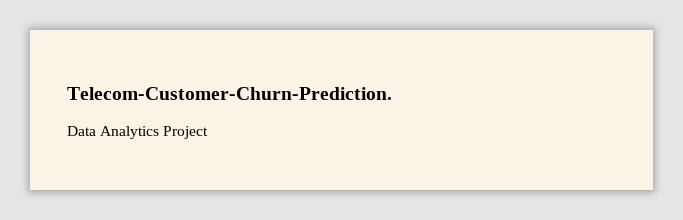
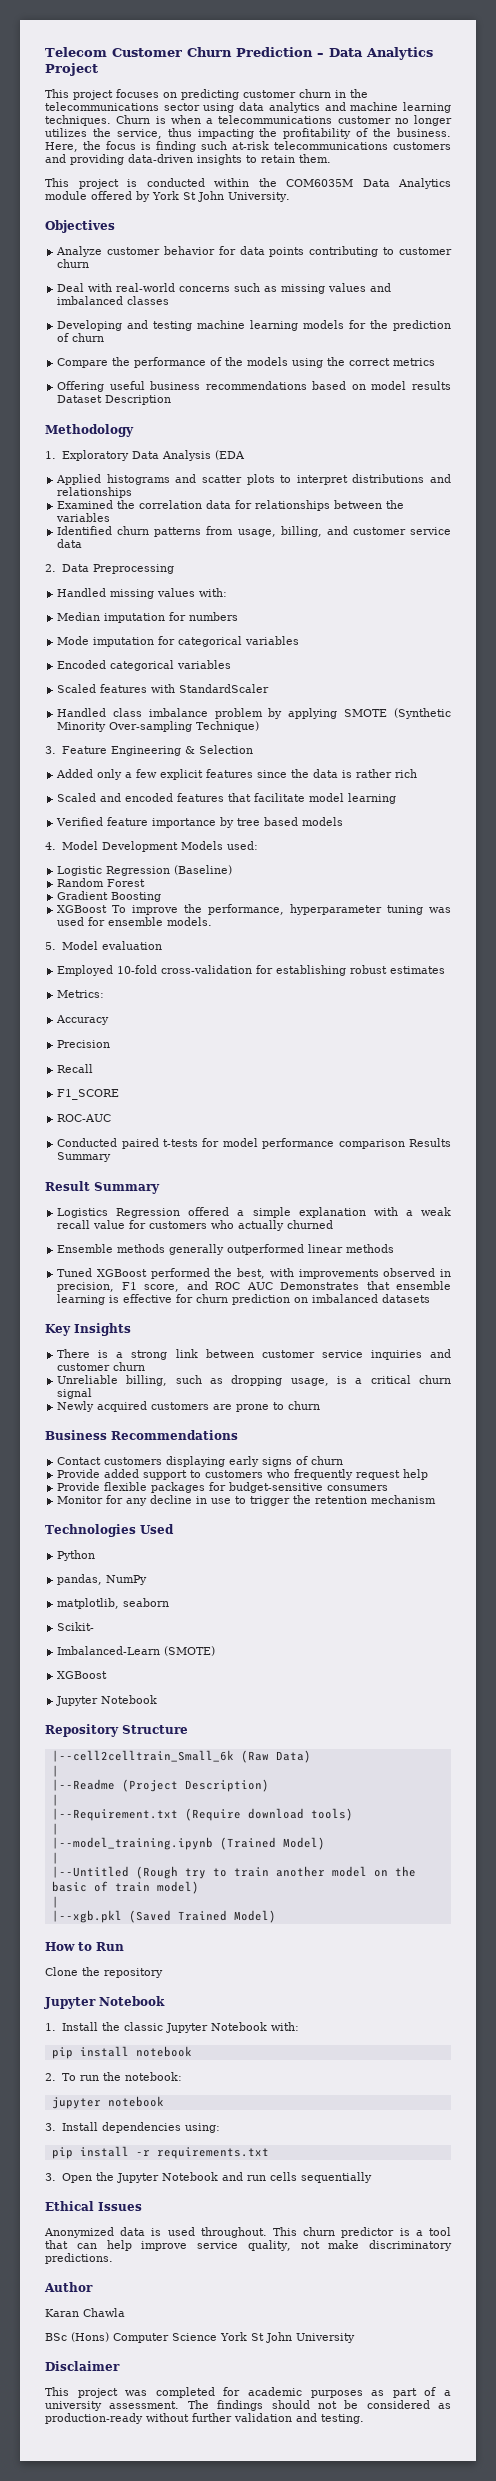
[67,87,392,100] [67,126,209,139] Telecom-Customer-Churn-Prediction. // Data Analytics Project -> [45,47,433,60] [45,63,98,76] [45,89,368,100] [45,102,452,113] [45,115,452,126] [45,128,452,139] [45,141,451,152] [45,154,331,165] [45,178,451,189] [45,191,290,202] [45,220,115,233] [56,246,453,257] [57,259,90,268] [57,283,392,294] [57,296,170,305] [57,320,452,331] [57,333,105,342] [57,357,436,368] [57,381,452,392] [57,395,172,405] [45,424,134,437] [45,450,245,461] [56,474,452,485] [57,487,133,498] [57,500,405,511] [56,513,111,522] [57,526,452,537] [57,539,83,548] [45,564,174,574] [57,588,228,599] [57,612,239,623] [57,636,300,647] [57,660,232,671] [57,684,270,693] [57,708,451,719] [57,721,260,732] [45,745,253,756] [56,769,418,780] [57,793,397,804] [56,817,344,828] [45,841,258,852] [57,865,233,876] [57,878,146,887] [57,891,162,902] [57,904,451,915] [57,917,213,926] [45,941,162,950] [57,965,446,976] [57,990,105,998] [56,1015,110,1025] [57,1040,111,1048] [57,1064,94,1073] [57,1089,120,1100] [57,1114,112,1122] [57,1138,451,1149] [57,1152,112,1162] [45,1181,160,1194] [57,1207,452,1218] [57,1220,334,1231] [57,1244,395,1255] [57,1268,452,1279] [57,1281,452,1292] [57,1294,431,1305] [45,1323,131,1336] [57,1349,452,1360] [57,1362,146,1371] [57,1375,451,1386] [57,1388,93,1399] [57,1401,321,1412] [45,1430,238,1440] [57,1456,344,1467] [57,1469,429,1480] [57,1482,389,1493] [57,1495,437,1506] [45,1524,174,1537] [57,1550,96,1561] [57,1574,148,1585] [57,1598,170,1609] [57,1622,95,1631] [57,1646,216,1656] [57,1671,108,1679] [56,1695,158,1706] [45,1724,188,1737] [51,1750,311,1763] [51,1765,59,1777] [51,1779,269,1792] [51,1794,59,1806] [51,1808,353,1821] [51,1823,59,1835] [51,1837,325,1850] [51,1852,59,1864] [51,1866,416,1879] [51,1881,199,1894] [51,1896,59,1908] [51,1910,276,1923] [45,1942,124,1951] [45,1967,163,1978] [44,1996,165,2009] [45,2022,299,2033] [51,2046,192,2059] [45,2072,182,2081] [51,2096,164,2109] [45,2122,220,2133] [51,2146,269,2159] [45,2172,372,2183] [45,2201,142,2211] [44,2227,451,2238] [45,2240,452,2251] [45,2253,113,2264] [44,2282,93,2292] [45,2308,125,2317] [45,2332,355,2343] [45,2361,120,2371] [45,2387,452,2398] [45,2400,451,2411] [45,2413,364,2424] Telecom Customer Churn Prediction – Data Analytics Project // This project focuses on predicting customer churn in the telecommunications sector using data analytics and machine learning techniques. Churn is when a telecommunications customer no longer utilizes the service, thus impacting the profitability of the business. Here, the focus is finding such at-risk telecommunications customers and providing data-driven insights to retain them. // This project is conducted within the COM6035M Data Analytics module offered by York St John University. // Objectives // Analyze customer behavior for data points contributing to customer churn // Deal with real-world concerns such as missing values and imbalanced classes // Developing and testing machine learning models for the prediction of churn // Compare the performance of the models using the correct metrics // Offering useful business recommendations based on model results Dataset Description // Methodology // 1. Exploratory Data Analysis (EDA // Applied histograms and scatter plots to interpret distributions and relationships // Examined the correlation data for relationships between the variables // Identified churn patterns from usage, billing, and customer service data // 2. Data Preprocessing // Handled missing values with: // Median imputation for numbers // Mode imputation for categorical variables // Encoded categorical variables // Scaled features with StandardScaler // Handled class imbalance problem by applying SMOTE (Synthetic Minority Over-sampling Technique) // 3. Feature Engineering & Selection // Added only a few explicit features since the data is rather rich // Scaled and encoded features that facilitate model learning // Verified feature importance by tree based models // 4. Model Development Models used: // Logistic Regression (Baseline) // Random Forest // Gradient Boosting // XGBoost To improve the performance, hyperparameter tuning was used for ensemble models. // 5. Model evaluation // Employed 10-fold cross-validation for establishing robust estimates // Metrics: // Accuracy // Precision // Recall // F1_SCORE // ROC-AUC // Conducted paired t-tests for model performance comparison Results Summary // Result Summary // Logistics Regression offered a simple explanation with a weak recall value for customers who actually churned // Ensemble methods generally outperformed linear methods // Tuned XGBoost performed the best, with improvements observed in precision, F1 score, and ROC AUC Demonstrates that ensemble learning is effective for churn prediction on imbalanced datasets // Key Insights // There is a strong link between customer service inquiries and customer churn // Unreliable billing, such as dropping usage, is a critical churn signal // Newly acquired customers are prone to churn // Business Recommendations // Contact customers displaying early signs of churn // Provide added support to customers who frequently request help // Provide flexible packages for budget-sensitive consumers // Monitor for any decline in use to trigger the retention mechanism // Technologies Used // Python // pandas, NumPy // matplotlib, seaborn // Scikit- // Imbalanced-Learn (SMOTE) // XGBoost // Jupyter Notebook // Repository Structure // |--cell2celltrain_Small_6k (Raw Data) // | // |--Readme (Project Description) // | // |--Requirement.txt (Require download tools) // | // |--model_training.ipynb (Trained Model) // | // |--Untitled (Rough try to train another model on the basic of train model) // | // |--xgb.pkl (Saved Trained Model) // How to Run // Clone the repository // Jupyter Notebook // 1. Install the classic Jupyter Notebook with: // pip install notebook // 2. To run the notebook: // jupyter notebook // 3. Install dependencies using: // pip install -r requirements.txt // 3. Open the Jupyter Notebook and run cells sequentially // Ethical Issues // Anonymized data is used throughout. This churn predictor is a tool that can help improve service quality, not make discriminatory predictions. // Author // Karan Chawla // BSc (Hons) Computer Science York St John University // Disclaimer // This project was completed for academic purposes as part of a university assessment. The findings should not be considered as production-ready without further validation and testing.

